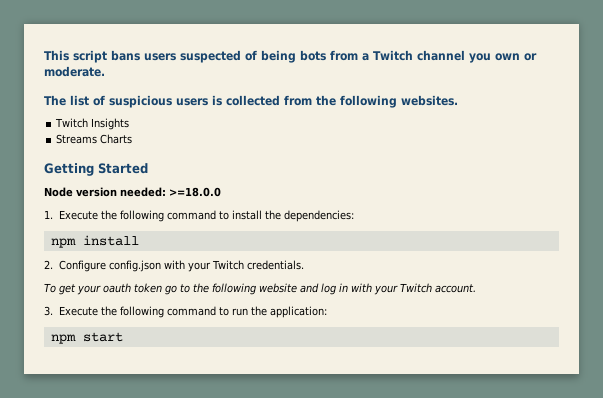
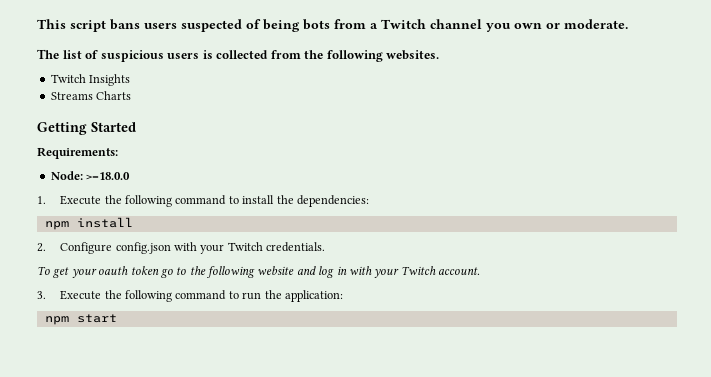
[44,187,166,197] Node version needed: -> [37,147,118,159] [50,171,83,180] Requirements: // Node:

